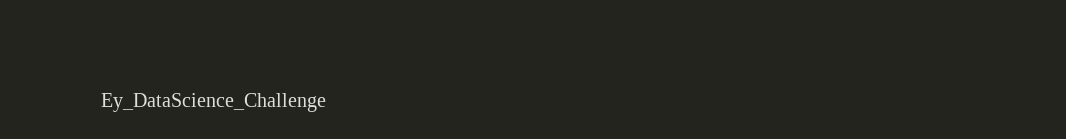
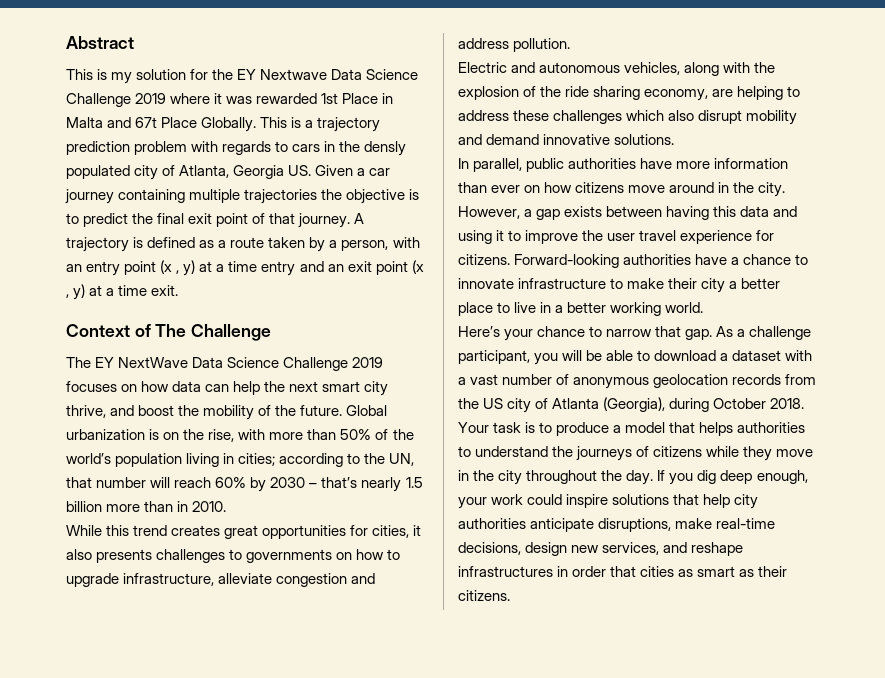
[101,93,326,112] Ey_DataScience_Challenge -> [66,36,134,49] [66,69,419,84] [66,93,394,107] [66,117,381,132] [66,141,407,156] [66,165,391,180] [65,189,420,204] [66,213,365,228] [66,237,420,252] [66,260,424,276] [66,284,179,300] [66,324,272,341] [66,357,384,371] [66,381,389,396] [66,405,388,420] [66,429,414,442] [66,453,415,467] [66,477,423,492] [66,501,227,512] [66,525,422,539] [66,549,401,563] [66,573,376,587] [458,38,571,52] [458,62,776,76] [458,86,801,101] [458,110,798,125] [458,134,675,145] [458,158,789,172] [458,182,786,197] [458,206,798,220] [458,230,775,244] [458,254,809,268] [458,278,781,293] [458,302,704,316] [458,326,812,341] [458,350,813,365] [458,374,817,389] [458,397,805,413] [458,422,806,436] [458,446,814,461] [458,470,808,485] [458,494,759,509] [458,518,776,532] [458,542,744,556] [458,566,788,577] [458,590,510,601] Abstract // This is my solution for the EY Nextwave Data Science Challenge 2019 where it was rewarded 1st Place in Malta and 67t Place Globally. This is a trajectory prediction problem with regards to cars in the densly populated city of Atlanta, Georgia US. Given a car journey containing multiple trajectories the objective is to predict the final exit point of that journey. A trajectory is defined as a route taken by a person, with an entry point (x , y) at a time entry and an exit point (x , y) at a time exit. // Context of The Challenge // The EY NextWave Data Science Challenge 2019 focuses on how data can help the next smart city thrive, and boost the mobility of the future. Global urbanization is on the rise, with more than 50% of the world’s population living in cities; according to the UN, that number will reach 60% by 2030 – that’s nearly 1.5 billion more than in 2010. // While this trend creates great opportunities for cities, it also presents challenges to governments on how to upgrade infrastructure, alleviate congestion and address pollution. // Electric and autonomous vehicles, along with the explosion of the ride sharing economy, are helping to address these challenges which also disrupt mobility and demand innovative solutions. // In parallel, public authorities have more information than ever on how citizens move around in the city. However, a gap exists between having this data and using it to improve the user travel experience for citizens. Forward-looking authorities have a chance to innovate infrastructure to make their city a better place to live in a better working world. // Here’s your chance to narrow that gap. As a challenge participant, you will be able to download a dataset with a vast number of anonymous geolocation records from the US city of Atlanta (Georgia), during October 2018. Your task is to produce a model that helps authorities to understand the journeys of citizens while they move in the city throughout the day. If you dig deep enough, your work could inspire solutions that help city authorities anticipate disruptions, make real-time decisions, design new services, and reshape infrastructures in order that cities as smart as their citizens.

